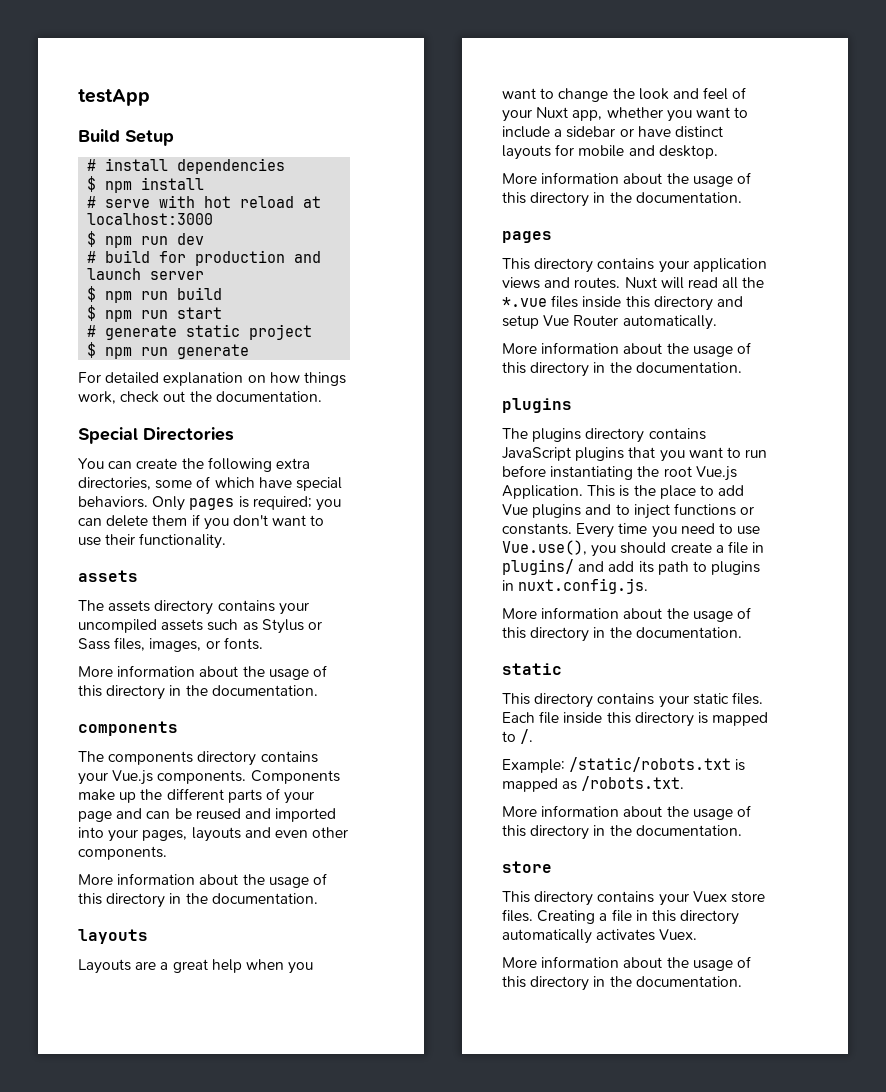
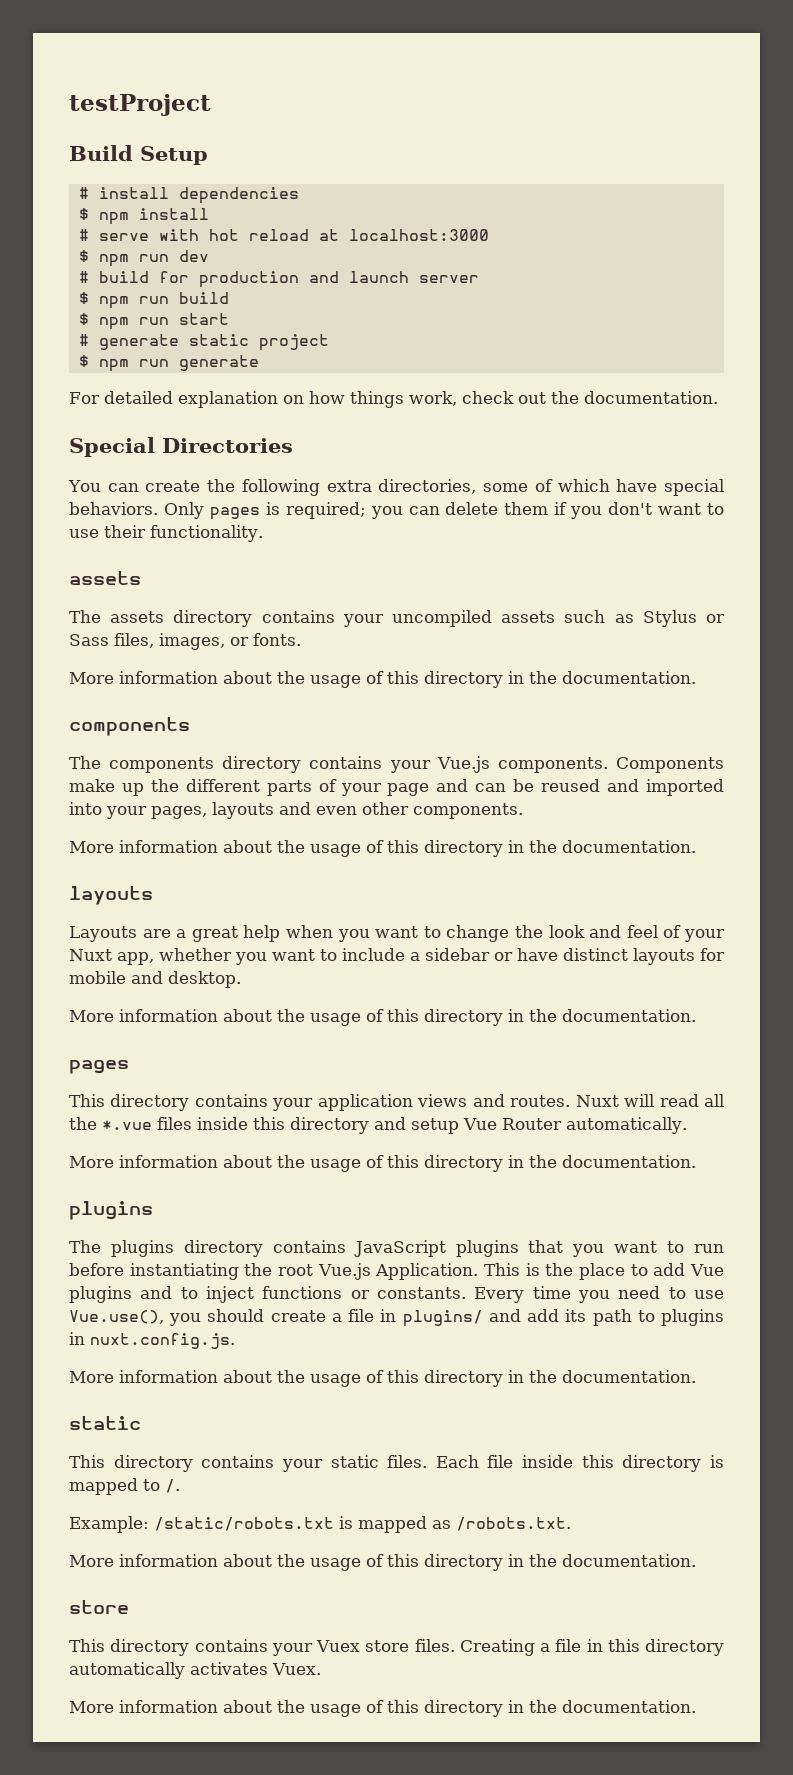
[78,89,150,106] testApp -> [69,94,211,116] testProject

